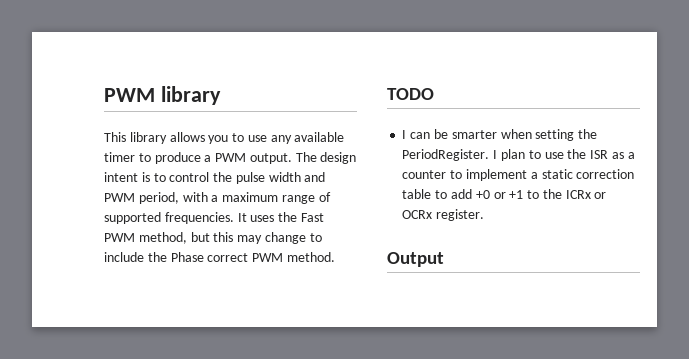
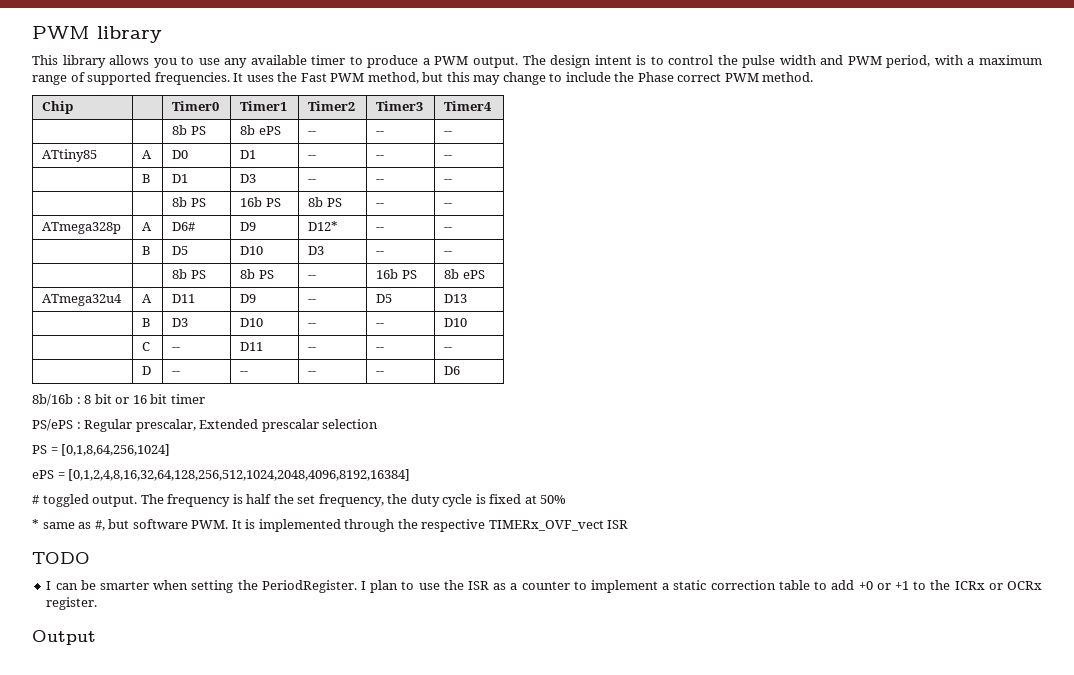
(335, 257) none -> [42,101,74,114] [172,101,220,111] [240,101,288,111] [308,101,356,111] [376,101,424,111] [444,101,493,111] [172,125,206,135] [240,125,281,135] [308,131,317,135] [376,131,385,135] [444,131,453,135] [42,149,98,162] [142,150,153,159] [172,150,189,159] [240,150,257,159] [308,155,317,159] [376,155,385,159] [444,155,453,159] [142,174,152,183] [172,174,189,183] [240,174,257,183] [308,179,317,183] [376,179,385,183] [444,179,453,183] [172,197,206,207] [240,197,281,207] [308,197,342,207] [376,203,385,207] [444,203,453,207] [42,222,122,234] [142,222,153,231] [172,222,196,231] [240,222,257,231] [308,221,339,231] [376,227,385,231] [444,227,453,231] [142,246,152,255] [172,246,189,255] [240,246,264,255] [308,246,325,255] [376,251,385,255] [444,251,453,255] [172,269,206,279] [240,269,274,279] [308,275,317,279] [376,269,417,279] [444,269,485,279] [42,294,123,306] [142,294,153,303] [172,294,196,303] [240,294,257,303] [308,299,317,303] [376,294,393,303] [444,294,468,303] [142,318,152,327] [172,318,189,327] [240,318,264,327] [308,323,317,327] [376,323,385,327] [444,318,468,327] [142,342,151,351] [172,347,181,351] [240,342,264,351] [308,347,317,351] [376,347,385,351] [444,347,453,351] [142,366,152,375] [172,371,181,375] [240,371,249,375] [308,371,317,375] [376,371,385,375] [444,366,461,375] [32,394,205,406] [32,419,379,432] [32,444,171,456] [32,469,411,481] [32,494,567,507] [32,519,629,532] // Chip | | Timer0 | Timer1 | Timer2 | Timer3 | Timer4 // | | 8b PS | 8b ePS | -- | -- | -- // ATtiny85 | A | D0 | D1 | -- | -- | -- // | B | D1 | D3 | -- | -- | -- // | | 8b PS | 16b PS | 8b PS | -- | -- // ATmega328p | A | D6# | D9 | D12* | -- | -- // | B | D5 | D10 | D3 | -- | -- // | | 8b PS | 8b PS | -- | 16b PS | 8b ePS // ATmega32u4 | A | D11 | D9 | -- | D5 | D13 // | B | D3 | D10 | -- | -- | D10 // | C | -- | D11 | -- | -- | -- // | D | -- | -- | -- | -- | D6 // 8b/16b : 8 bit or 16 bit timer // PS/ePS : Regular prescalar, Extended prescalar selection // PS = [0,1,8,64,256,1024] // ePS = [0,1,2,4,8,16,32,64,128,256,512,1024,2048,4096,8192,16384] // # toggled output. The frequency is half the set frequency, the duty cycle is fixed at 50% // * same as #, but software PWM. It is implemented through the respective TIMERx_OVF_vect ISR

